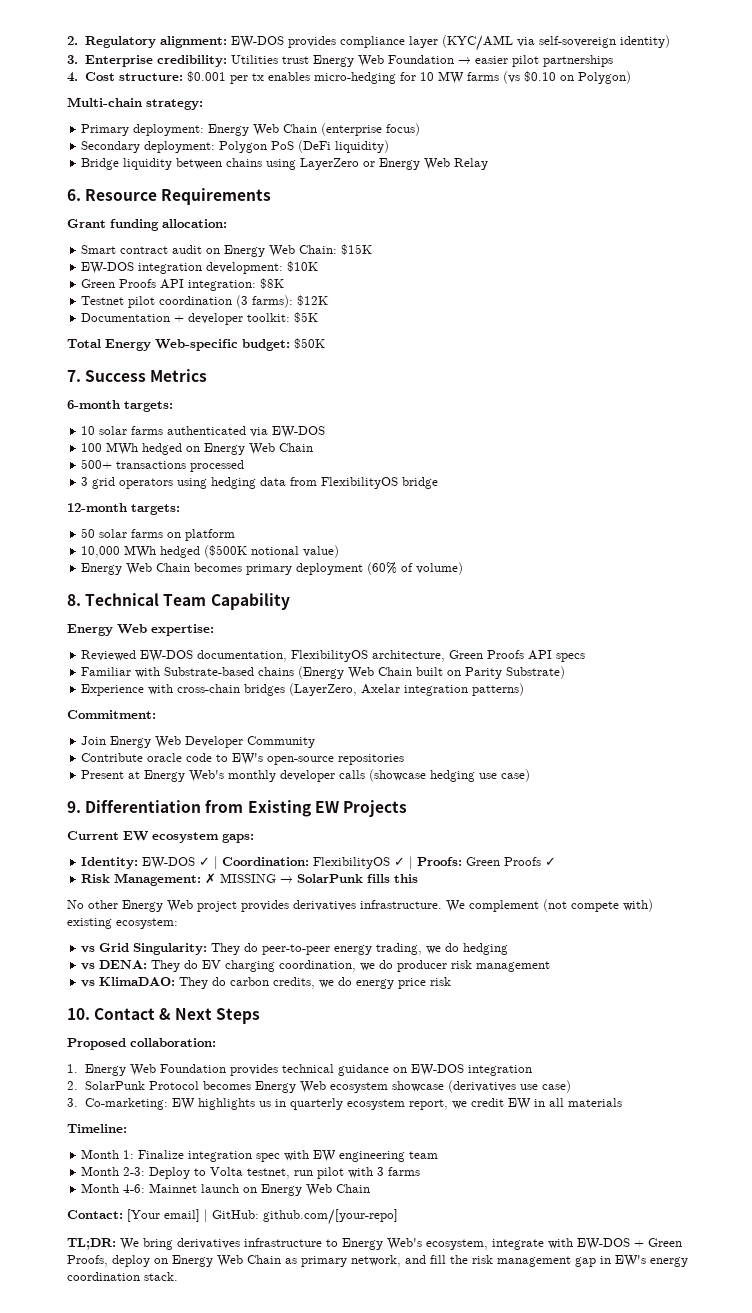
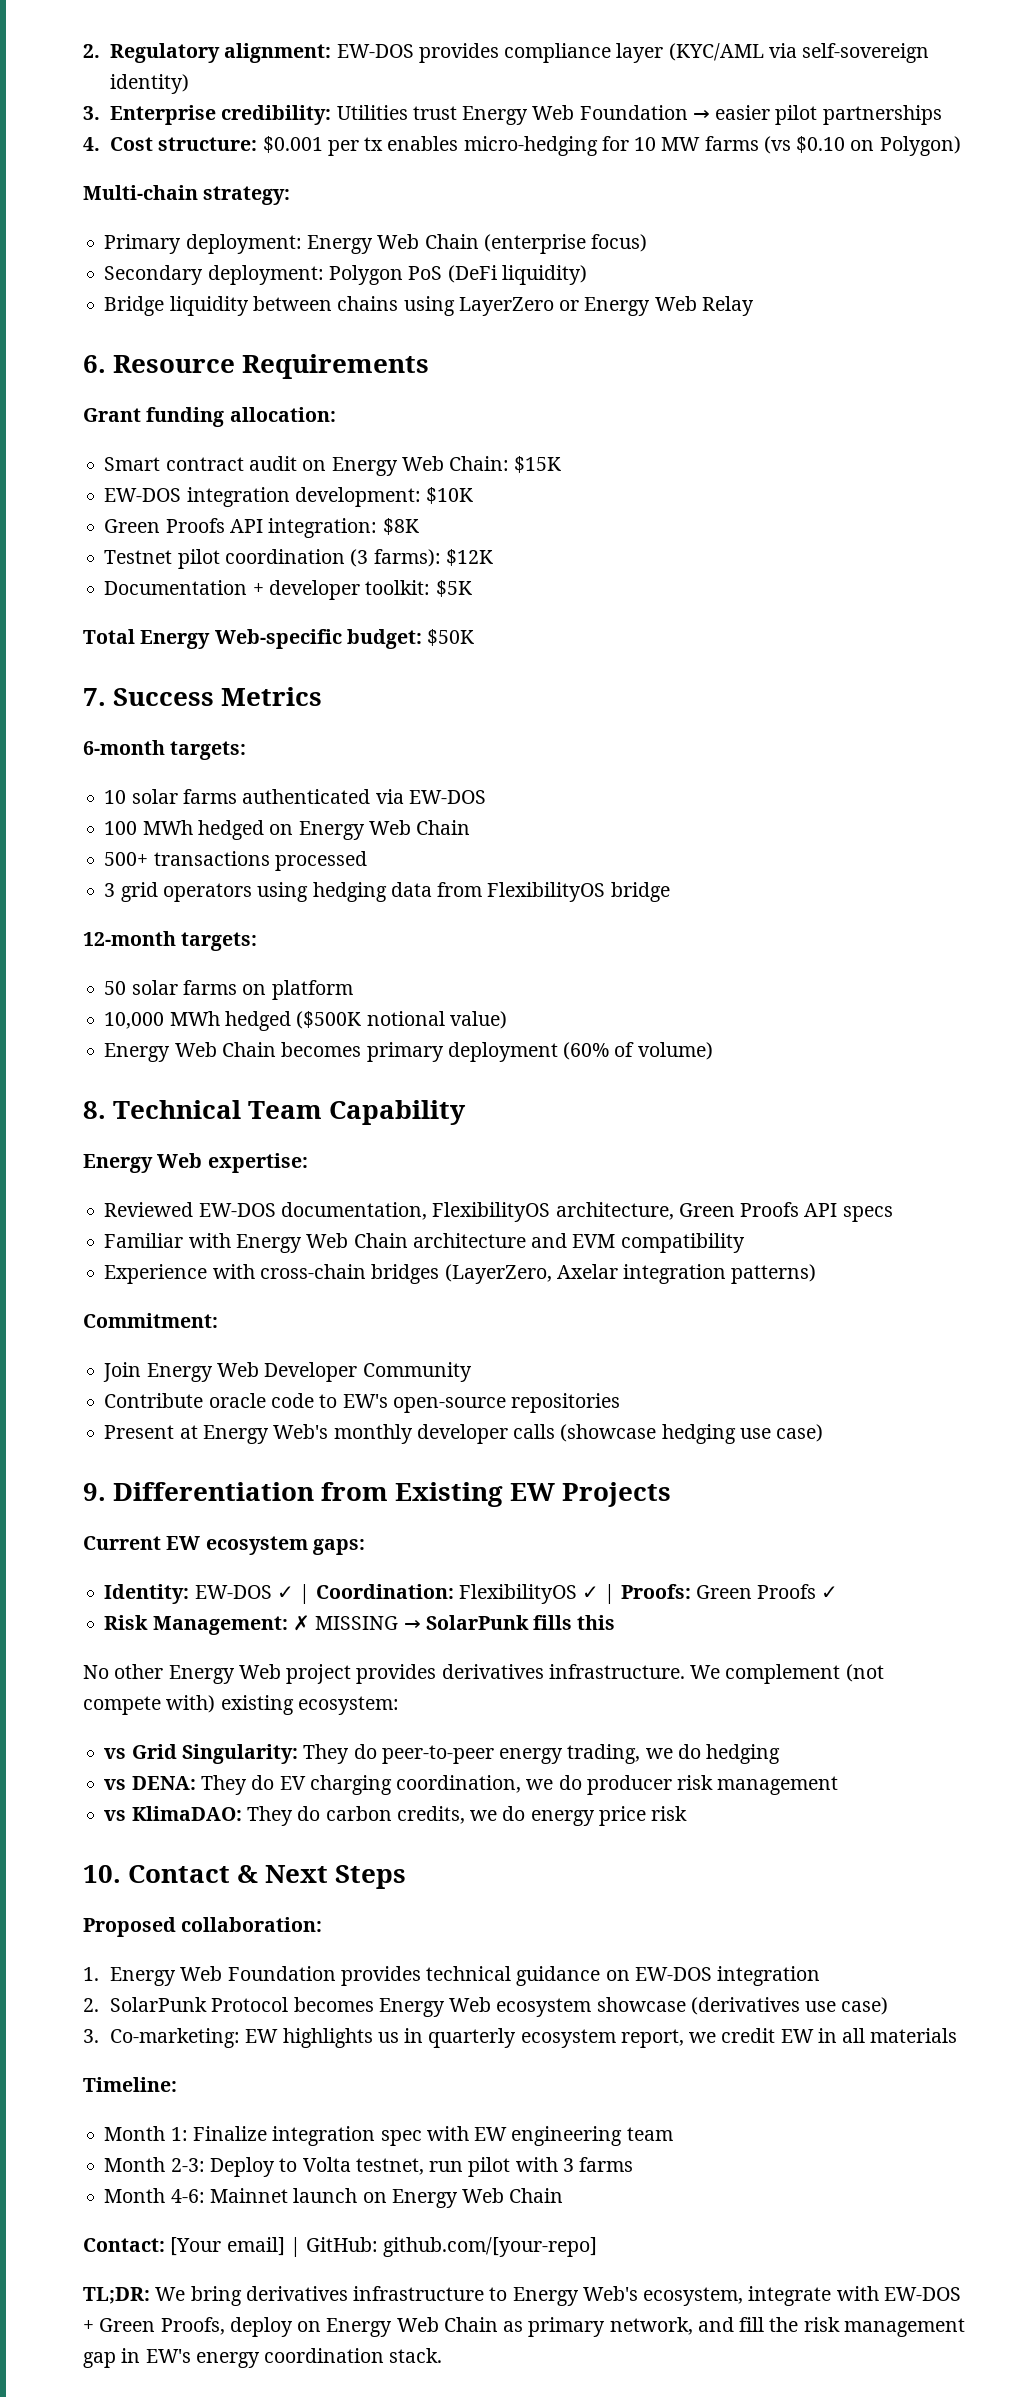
[164,666,566,679] Substrate-based chains (Energy Web Chain built on Parity Substrate) -> [235,1233,745,1253] Energy Web Chain architecture and EVM compatibility

